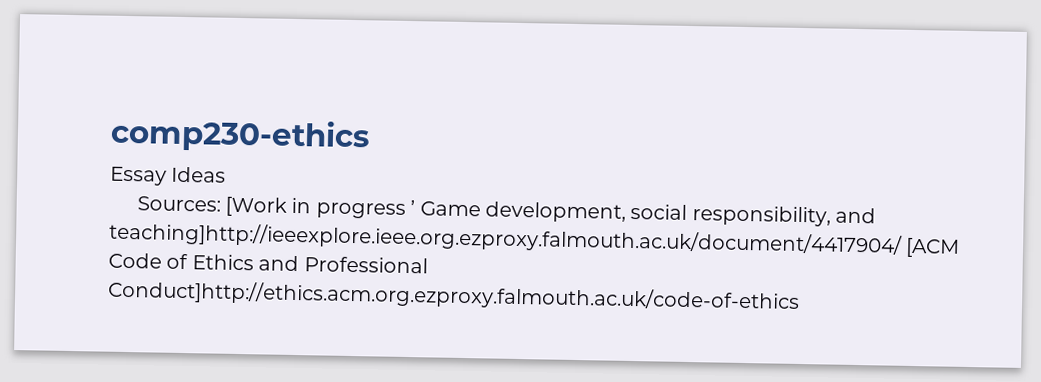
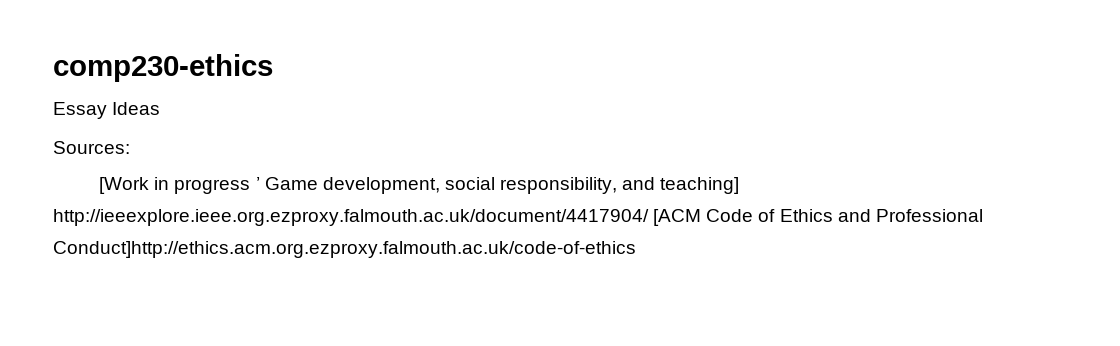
(221, 204) none -> (130, 147) //
[109,221,903,257] teaching]http://ieeexplore.ieee.org.ezproxy.falmouth.ac.uk/document/4417904/ -> [660,177,740,194] [53,209,649,226] teaching] http://ieeexplore.ieee.org.ezproxy.falmouth.ac.uk/document/4417904/

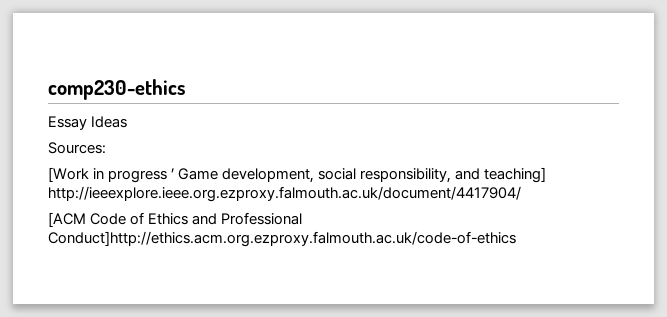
(649, 217) none -> (521, 194) //

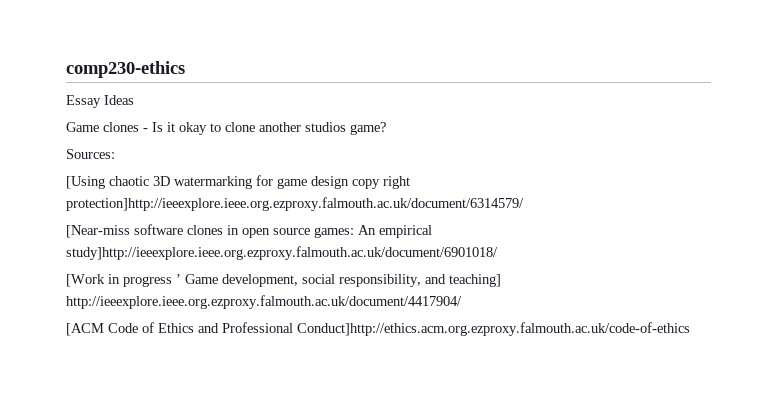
[48,142,106,154] Sources: -> [66,122,386,135] [66,149,115,159] [66,175,410,189] [66,197,524,211] [66,224,432,238] [66,246,498,260] Game clones - Is it okay to clone another studios game? // Sources: // [Using chaotic 3D watermarking for game design copy right protection]http://ieeexplore.ieee.org.ezproxy.falmouth.ac.uk/document/6314579/ // [Near-miss software clones in open source games: An empirical study]http://ieeexplore.ieee.org.ezproxy.falmouth.ac.uk/document/6901018/

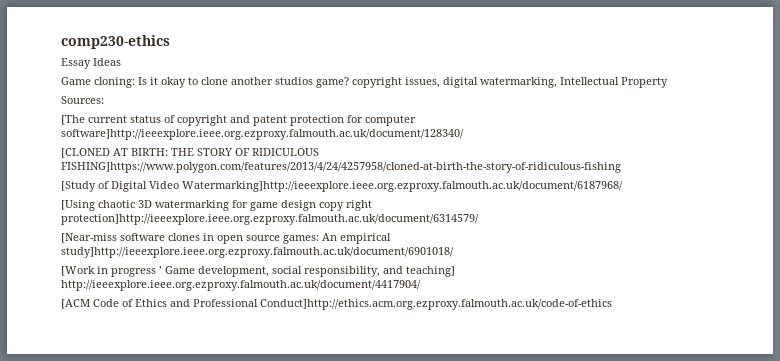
[103,122,148,132] clones - -> [94,77,135,88] cloning:
[66,149,115,159] // Sources: -> [352,77,668,88] [61,96,104,104] [61,115,416,126] [61,129,464,140] [61,148,319,158] [61,162,621,173] [61,181,623,192] copyright issues, digital watermarking, Intellectual Property // Sources: // [The current status of copyright and patent protection for computer software]http://ieeexplore.ieee.org.ezproxy.falmouth.ac.uk/document/128340/ // [CLONED AT BIRTH: THE STORY OF RIDICULOUS FISHING]https://www.polygon.com/features/2013/4/24/4257958/cloned-at-birth-the-story-of-ridiculous-fishing // [Study of Digital Video Watermarking]http://ieeexplore.ieee.org.ezproxy.falmouth.ac.uk/document/6187968/

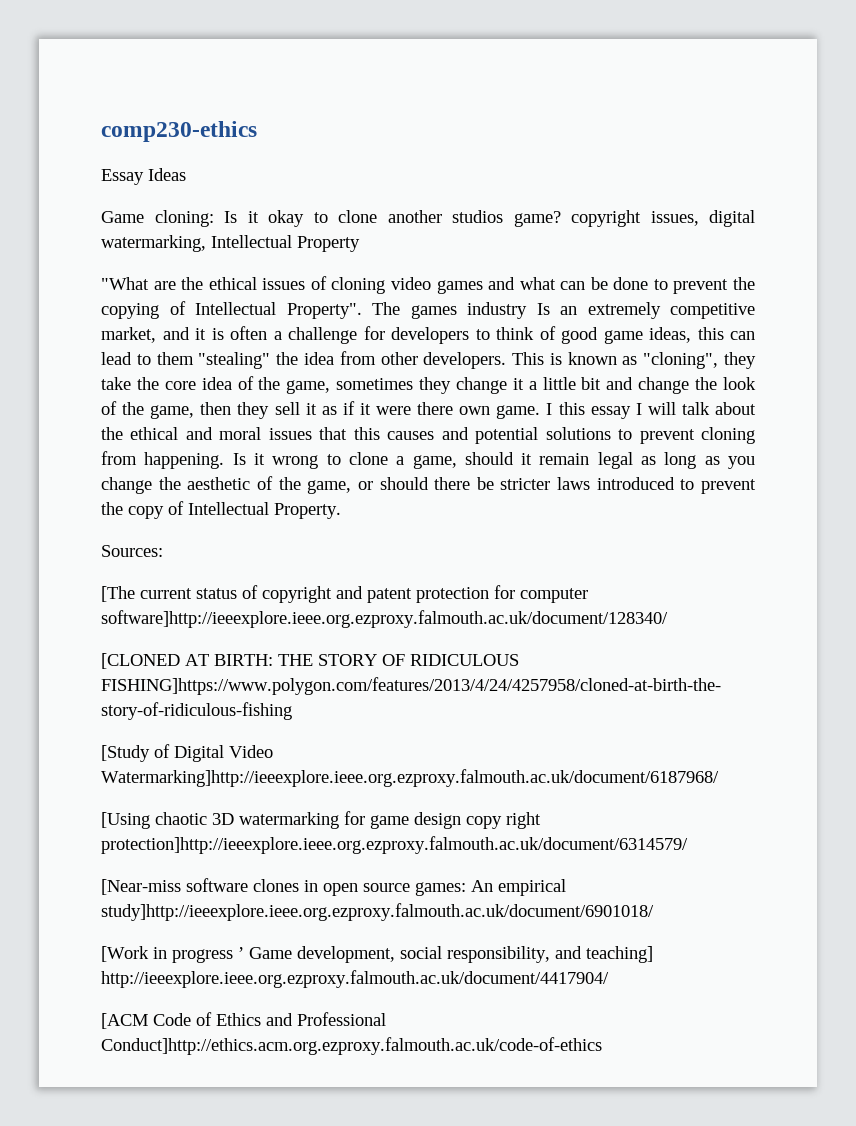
(668, 82) none -> [101,276,755,294] [101,301,755,319] [101,326,755,344] [101,351,757,369] [101,376,756,394] [101,401,757,419] [101,427,755,444] [101,451,755,469] [101,476,756,494] [101,501,341,519] // "What are the ethical issues of cloning video games and what can be done to prevent the copying of Intellectual Property". The games industry Is an extremely competitive market, and it is often a challenge for developers to think of good game ideas, this can lead to them "stealing" the idea from other developers. This is known as "cloning", they take the core idea of the game, sometimes they change it a little bit and change the look of the game, then they sell it as if it were there own game. I this essay I will talk about the ethical and moral issues that this causes and potential solutions to prevent cloning from happening. Is it wrong to clone a game, should it remain legal as long as you change the aesthetic of the game, or should there be stricter laws introduced to prevent the copy of Intellectual Property.

